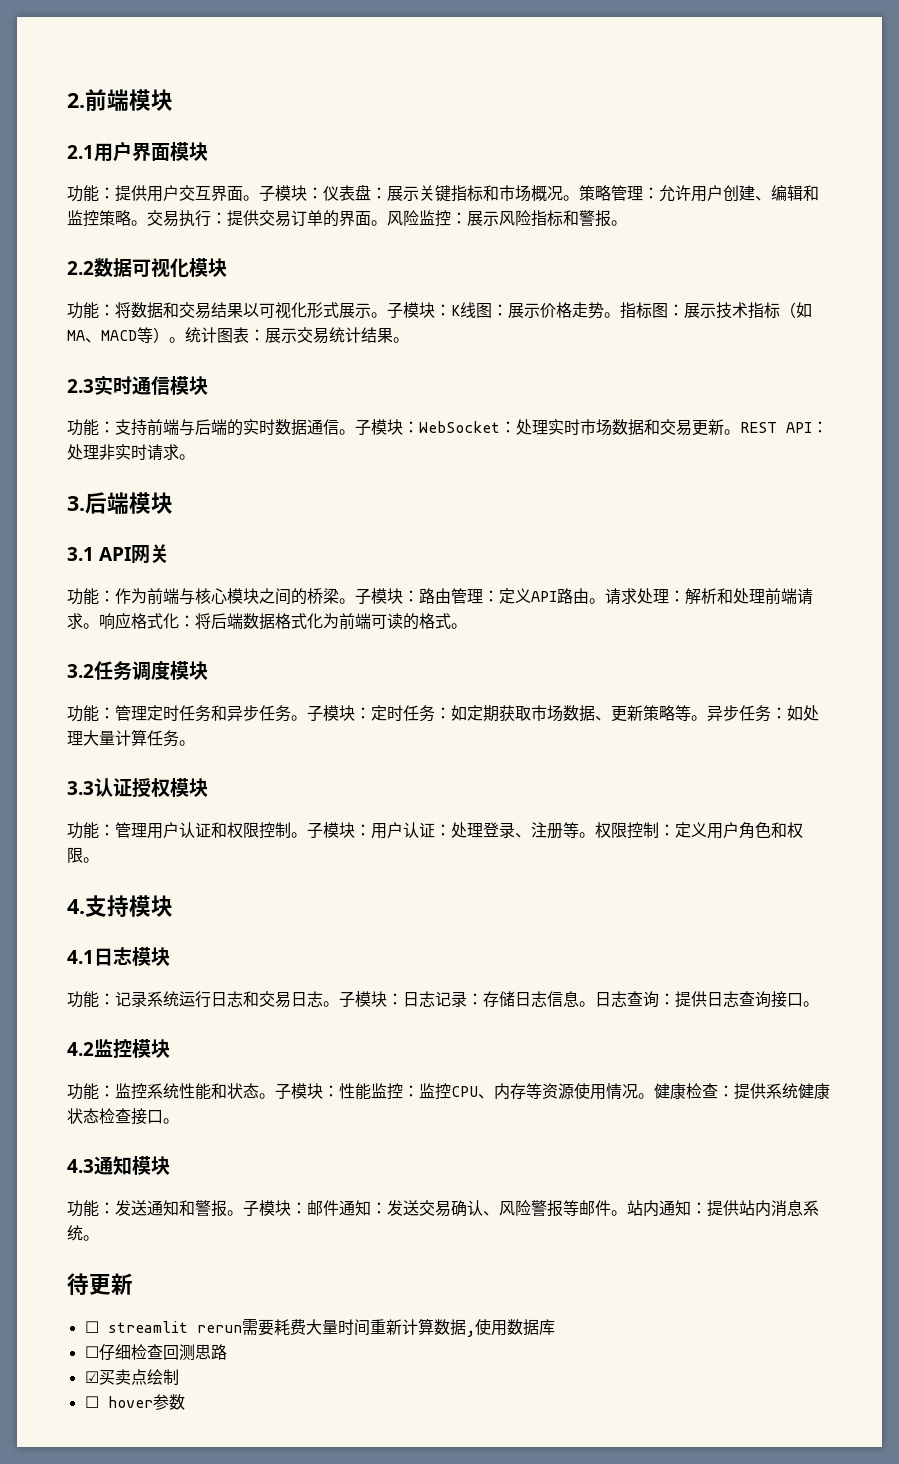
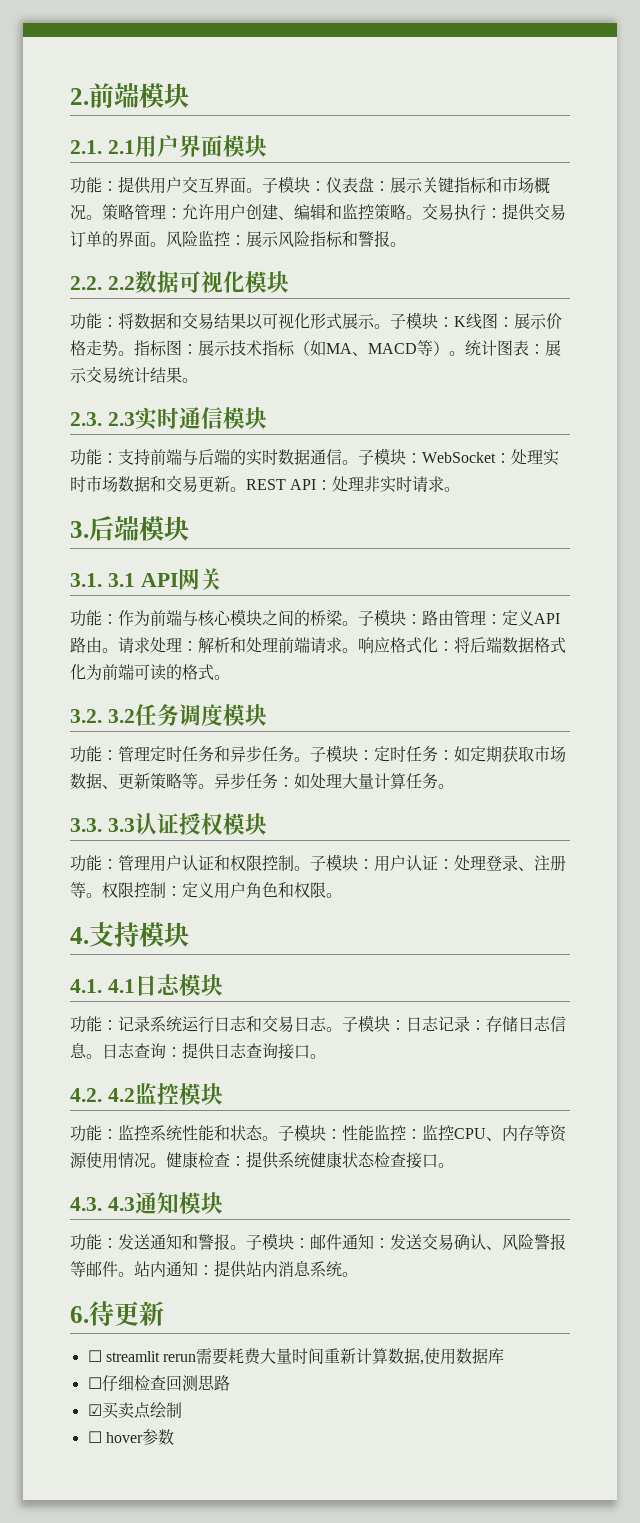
(173, 100) none -> [70,140,102,154] 2.1.
(627, 223) none -> [70,276,102,290] 2.2.
(409, 340) none -> [70,412,102,426] 2.3.
(173, 503) none -> [70,573,102,587] 3.1.
(467, 626) none -> [70,709,102,723] 3.2.
(195, 743) none -> [70,818,102,832] 3.3.
(173, 906) none -> [70,979,102,993] 4.1.
(819, 1004) none -> [70,1088,102,1102] 4.2.
(179, 1121) none -> [70,1197,102,1211] 4.3.
(99, 1238) none -> [70,1306,89,1323] 6.

